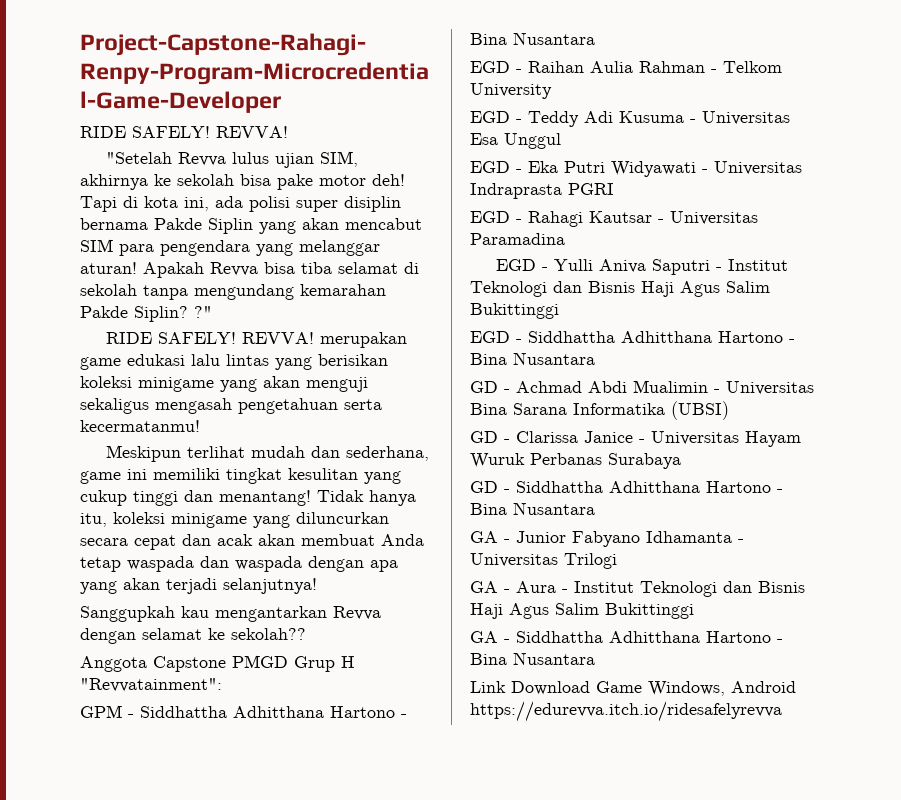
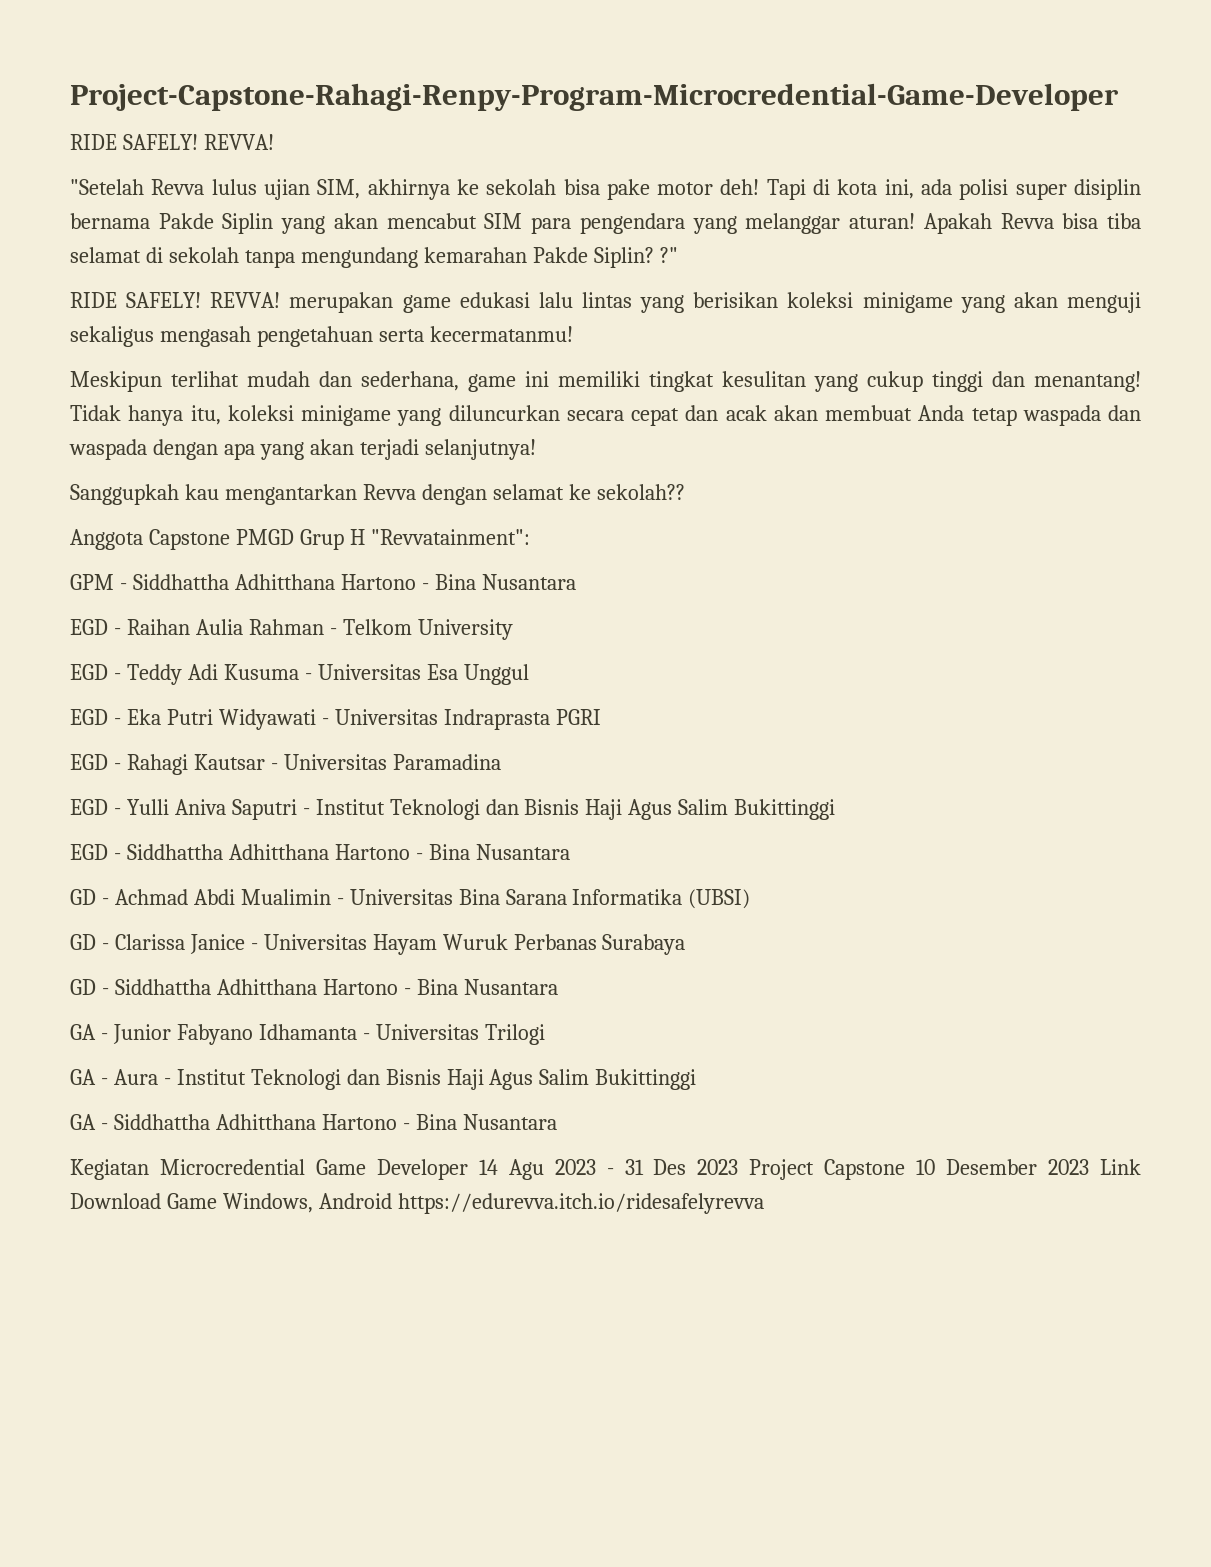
(595, 658) none -> [70,1159,1090,1180] Kegiatan Microcredential Game Developer 14 Agu 2023 - 31 Des 2023 Project Capstone 10 Desember 2023

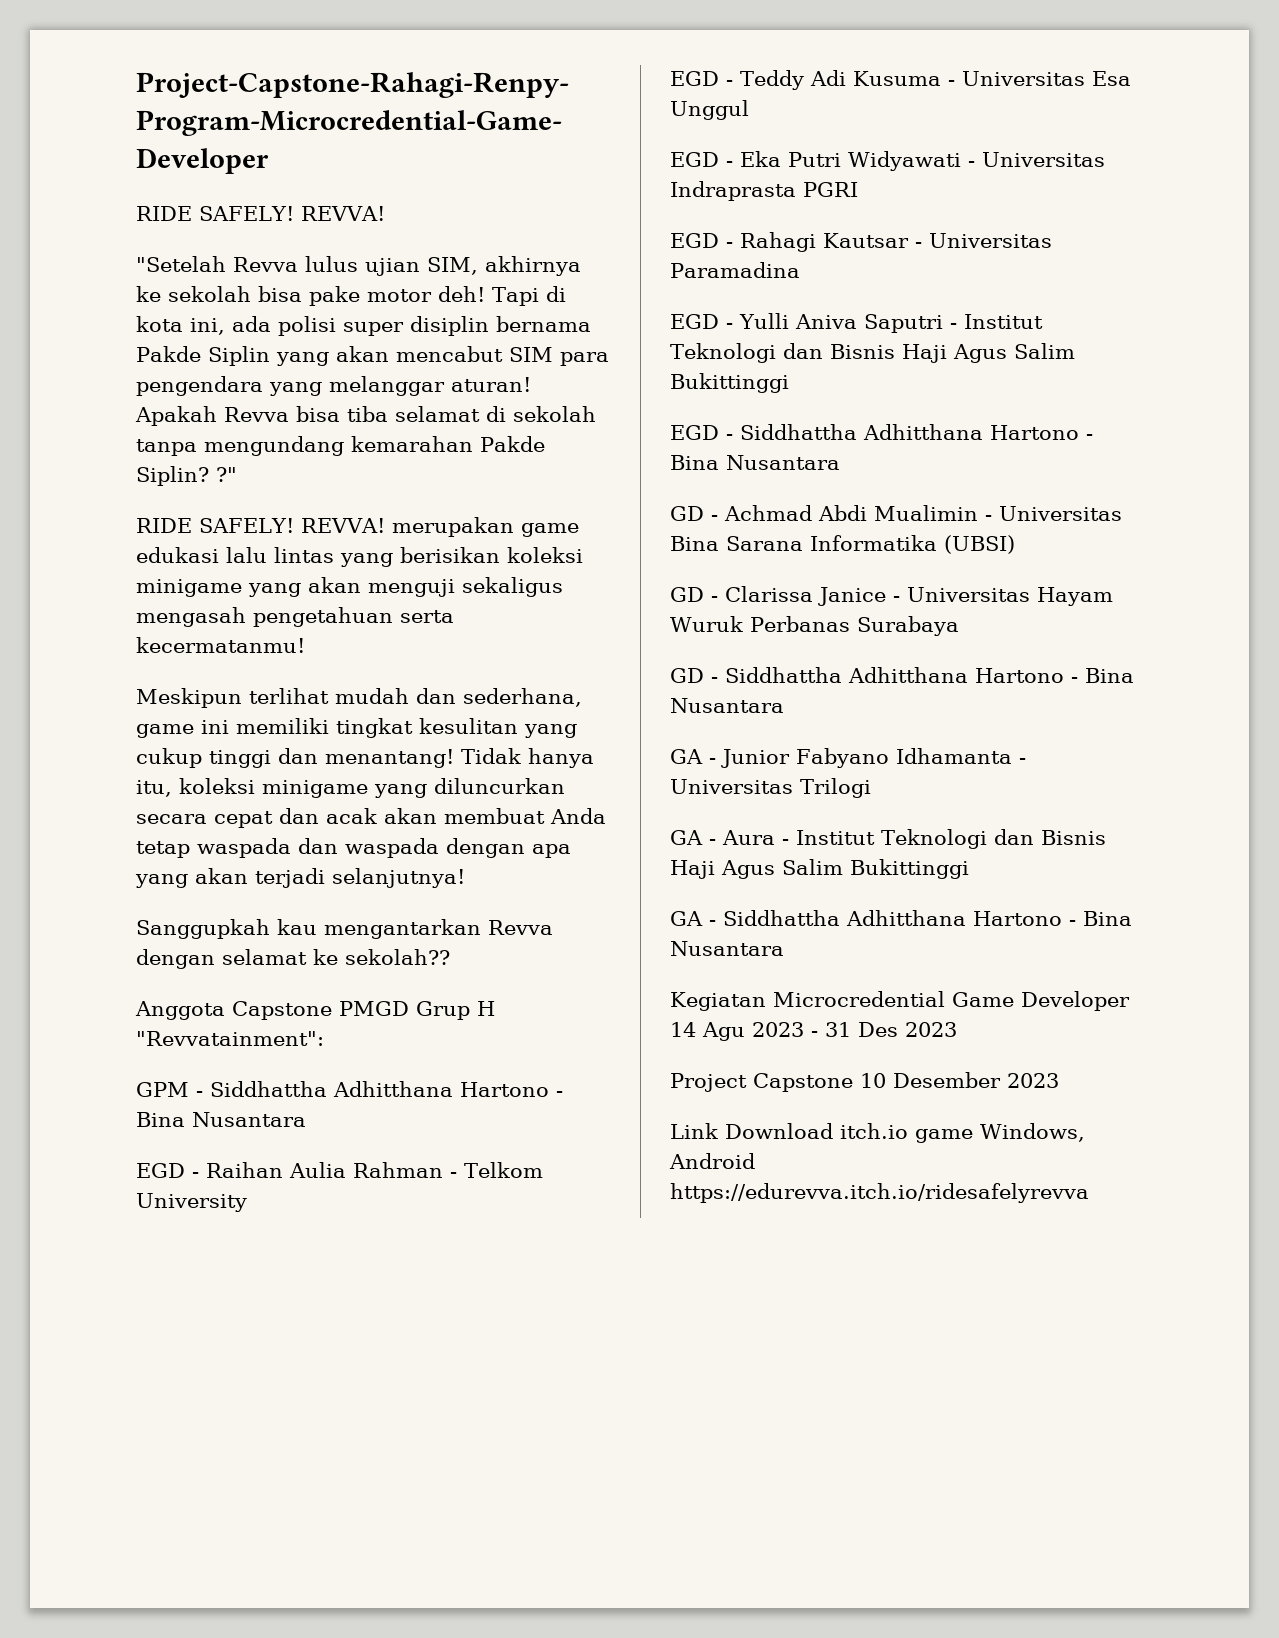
(739, 1167) none -> (957, 1029) //
(1090, 1167) none -> (1059, 1080) //
[166,1193,217,1209] Game -> [840,1123,973,1143] itch.io game

